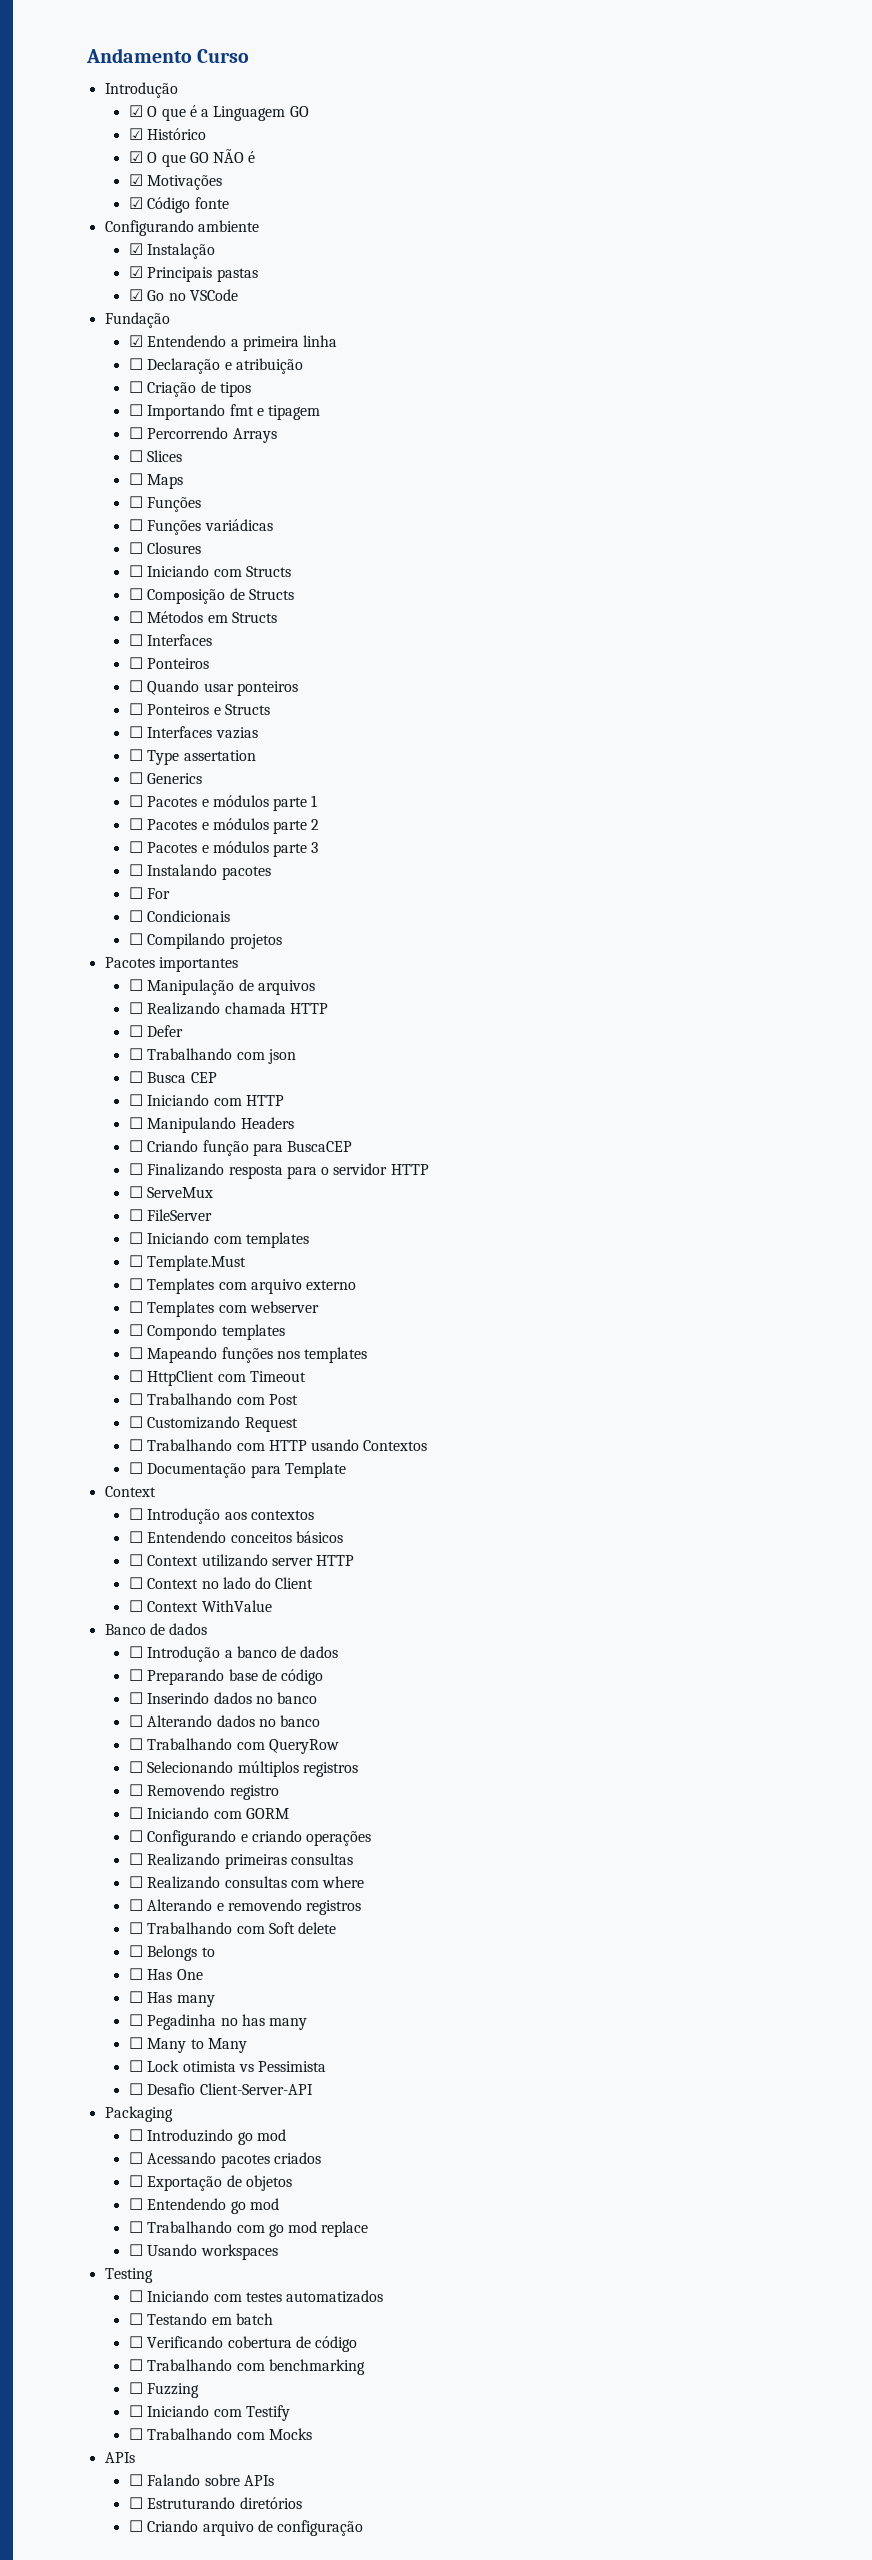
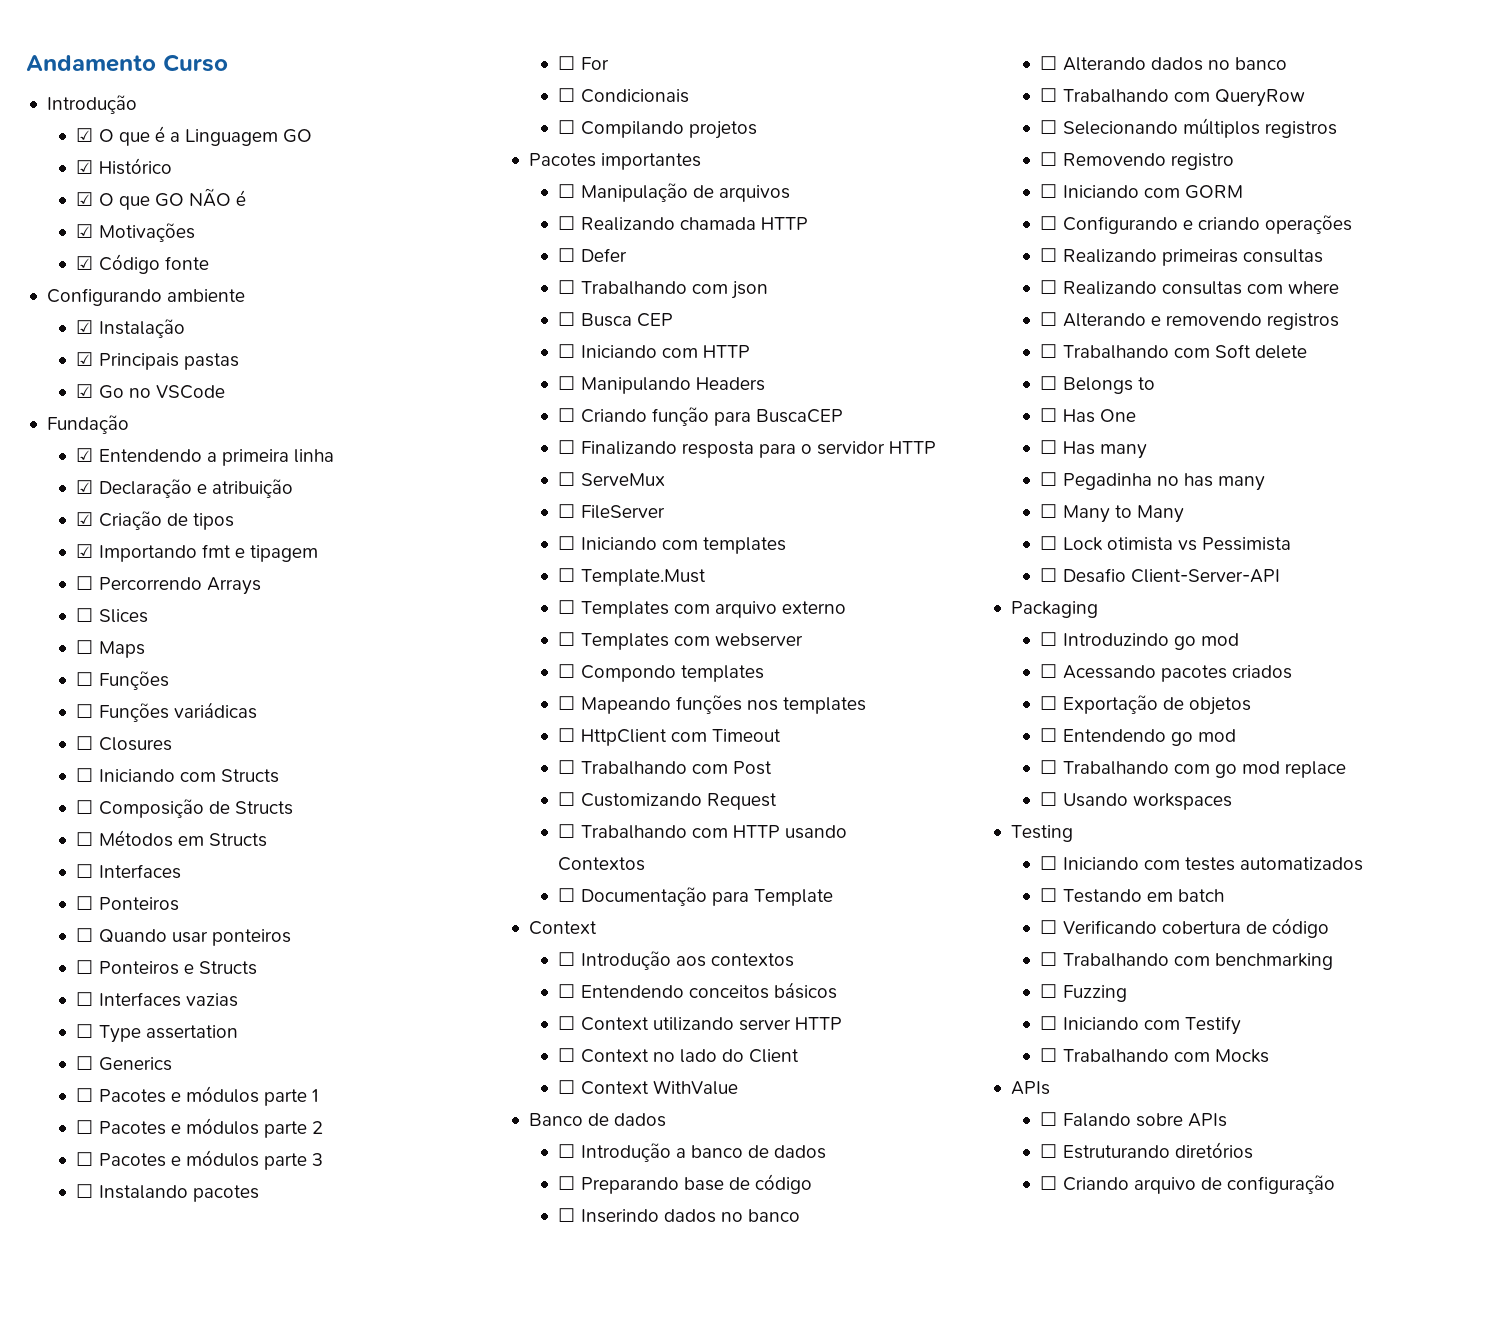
[128,358,143,370] ☐ -> [76,480,94,494] ☑
[128,381,143,393] ☐ -> [76,512,94,526] ☑
[128,404,143,416] ☐ -> [76,544,94,558] ☑

